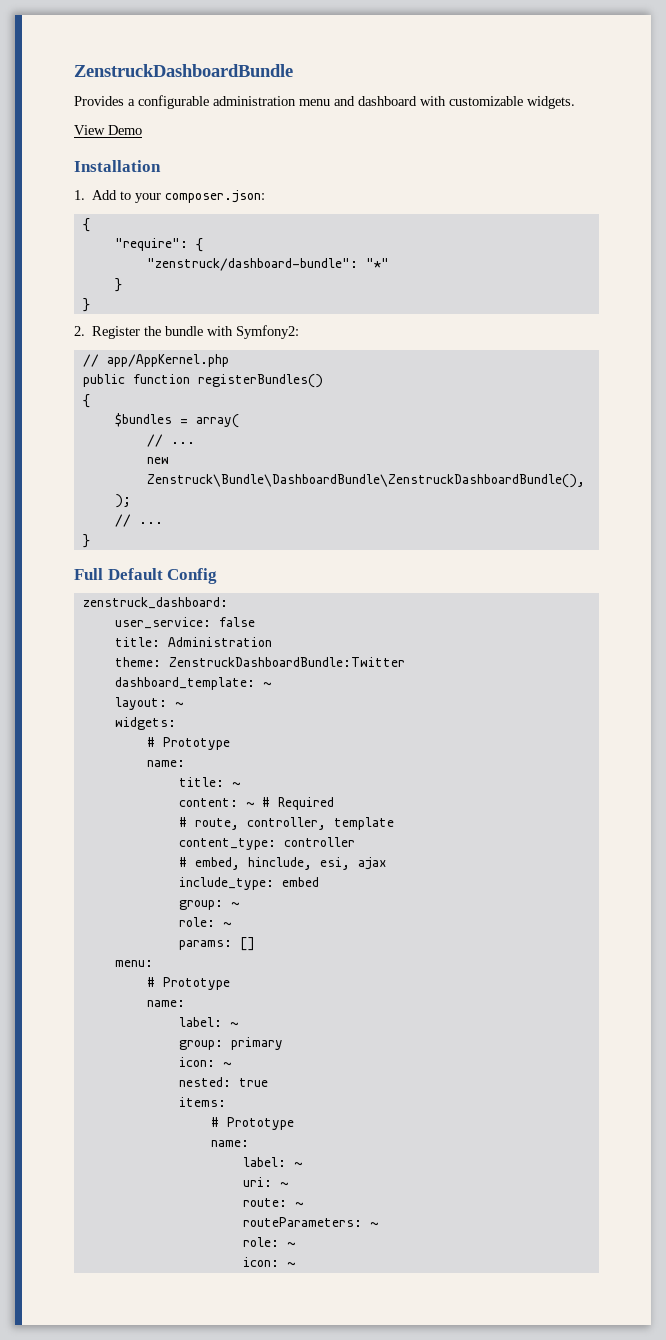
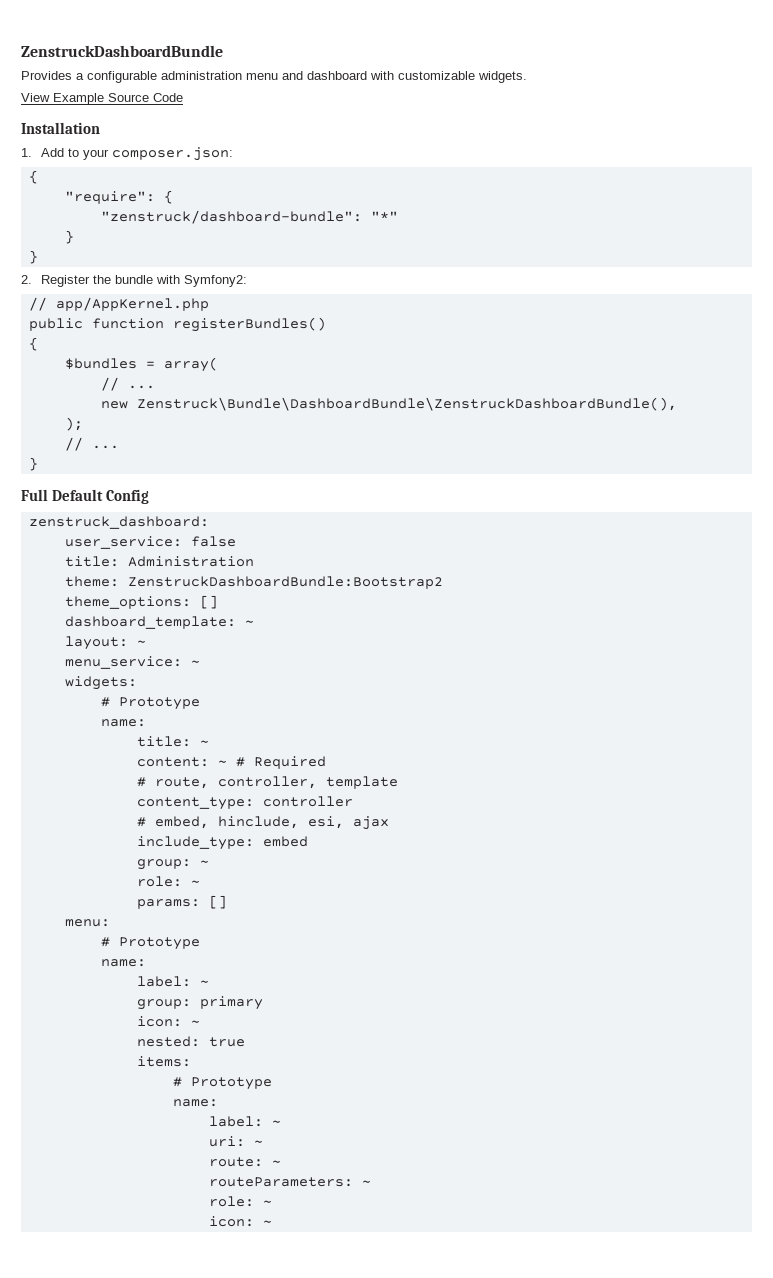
[108,125,142,135] Demo -> [53,93,183,105] Example Source Code
[168,657,405,667] ZenstruckDashboardBundle:Twitter -> [127,576,443,589] [64,595,218,609] ZenstruckDashboardBundle:Bootstrap2 // theme_options: []
(183, 704) none -> [64,656,200,669] // menu_service: ~

